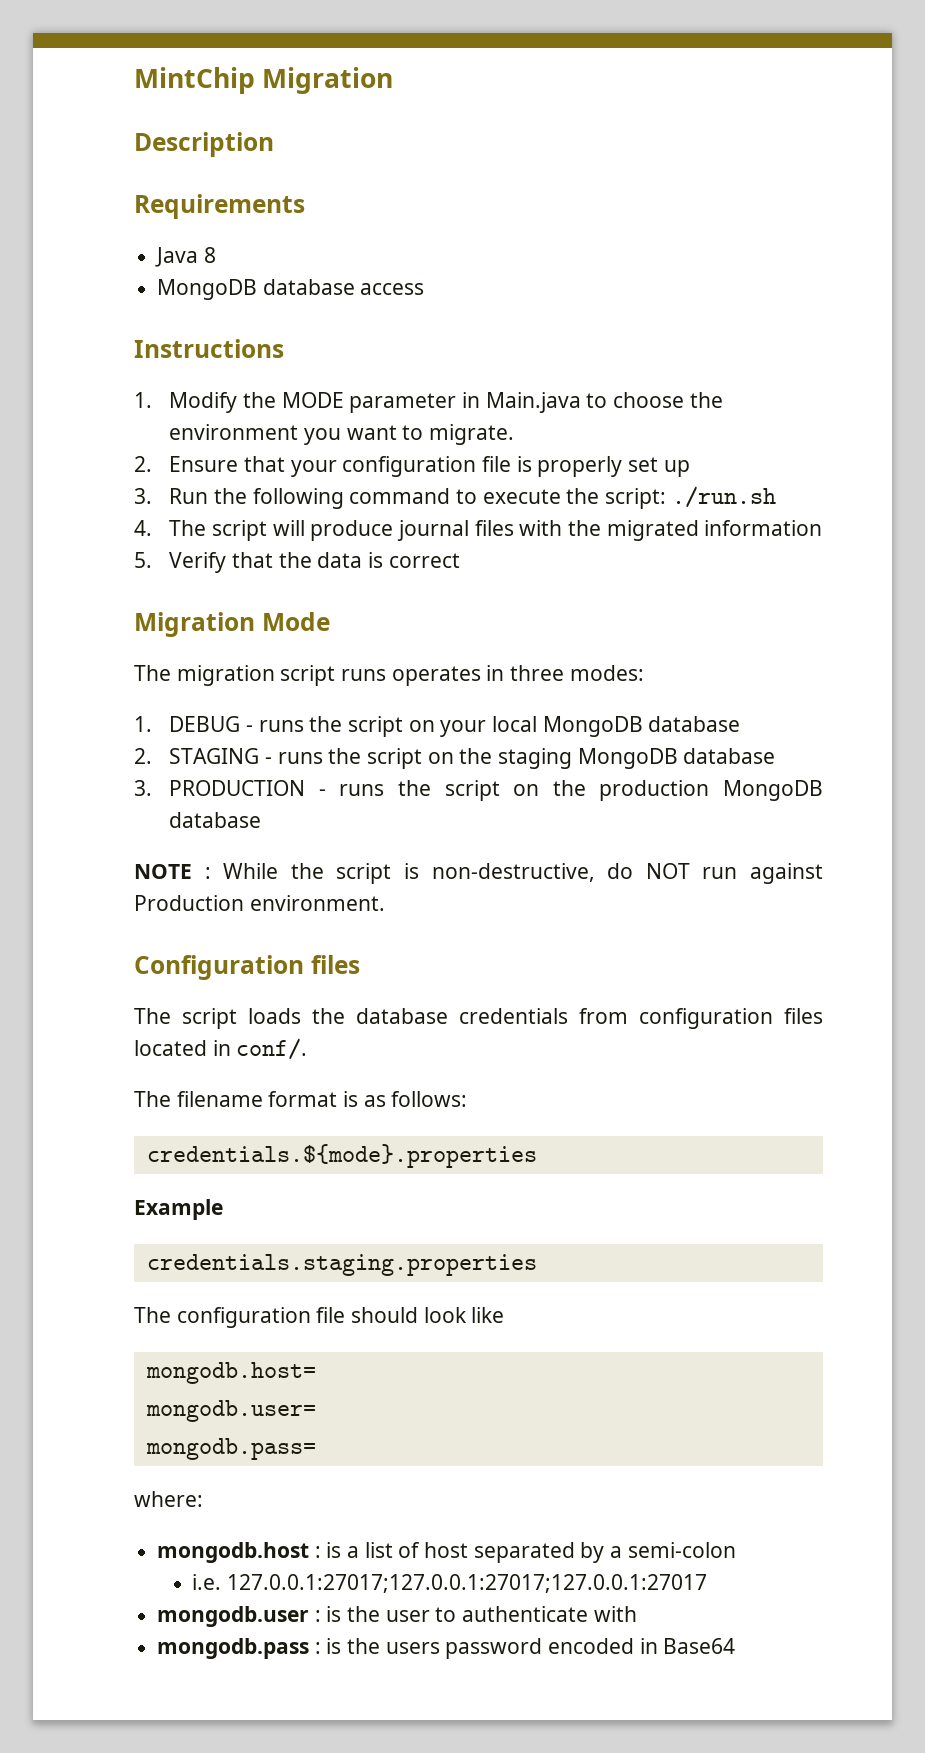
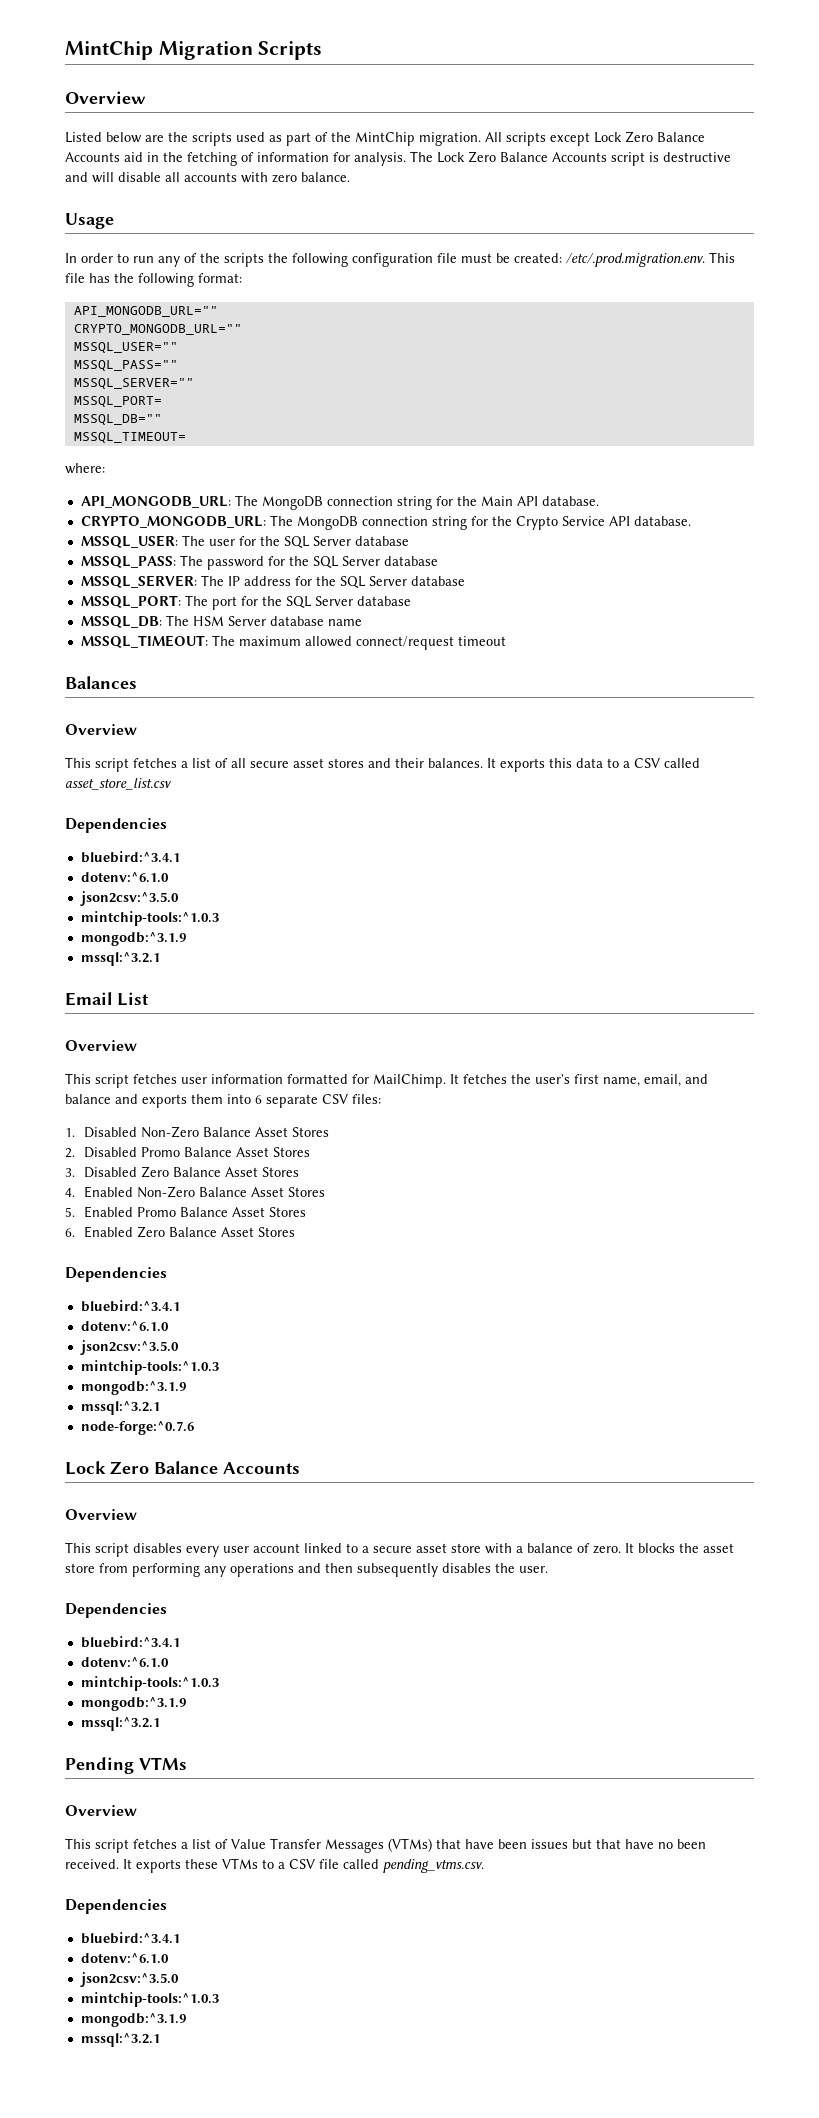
[134,132,274,157] [134,194,305,219] [155,247,216,267] [157,279,425,300] [134,339,284,358] [134,392,723,413] [169,424,515,445] [134,456,690,477] [134,486,776,509] [134,520,823,541] [134,552,460,573] [134,612,330,637] [134,665,644,686] [134,716,741,737] [134,748,776,769] [134,780,823,801] [169,812,262,828] [134,863,824,884] [134,895,385,911] [134,955,360,980] [134,1008,823,1029] [134,1038,308,1060] [134,1091,468,1107] [146,1144,537,1168] [134,1199,223,1220] [146,1254,537,1276] [134,1307,505,1328] [145,1362,316,1384] [145,1400,316,1422] [145,1438,316,1460] [134,1491,203,1507] [157,1542,736,1563] [192,1574,708,1593] [157,1606,637,1627] [157,1638,736,1659] // Description // Requirements // Java 8 // MongoDB database access // Instructions // 1. Modify the MODE parameter in Main.java to choose the environment you want to migrate. // 2. Ensure that your configuration file is properly set up // 3. Run the following command to execute the script: ./run.sh // 4. The script will produce journal files with the migrated information // 5. Verify that the data is correct // Migration Mode // The migration script runs operates in three modes: // 1. DEBUG - runs the script on your local MongoDB database // 2. STAGING - runs the script on the staging MongoDB database // 3. PRODUCTION - runs the script on the production MongoDB database // NOTE : While the script is non-destructive, do NOT run against Production environment. // Configuration files // The script loads the database credentials from configuration files located in conf/. // The filename format is as follows: // credentials.${mode}.properties // Example // credentials.staging.properties // The configuration file should look like // mongodb.host= // mongodb.user= // mongodb.pass= // where: // mongodb.host : is a list of host separated by a semi-colon // i.e. 127.0.0.1:27017;127.0.0.1:27017;127.0.0.1:27017 // mongodb.user : is the user to authenticate with // mongodb.pass : is the users password encoded in Base64 -> [258,41,323,60] [65,91,146,104] [65,131,705,146] [65,151,731,166] [65,172,350,183] [65,213,114,229] [65,252,735,267] [65,273,242,287] [73,306,218,317] [73,324,242,335] [73,342,178,353] [73,360,178,371] [73,378,194,389] [73,396,162,407] [73,414,162,425] [73,432,186,443] [65,463,105,474] [80,495,599,510] [80,515,691,530] [80,535,409,548] [80,555,438,570] [80,575,465,588] [80,595,411,610] [80,615,362,628] [80,635,506,650] [65,676,137,689] [65,724,137,735] [65,757,700,772] [65,778,172,790] [65,818,167,833] [80,851,180,863] [80,872,169,883] [79,891,179,906] [80,911,219,926] [80,932,186,946] [80,952,160,966] [65,992,149,1006] [65,1040,137,1051] [65,1073,708,1088] [65,1094,381,1108] [65,1126,329,1138] [65,1147,310,1158] [65,1166,299,1178] [65,1186,325,1198] [65,1206,306,1218] [65,1226,295,1238] [65,1267,167,1282] [80,1300,180,1312] [80,1321,169,1332] [79,1340,179,1355] [80,1360,219,1375] [80,1381,186,1395] [80,1401,160,1415] [80,1421,194,1435] [65,1461,300,1475] [65,1509,137,1520] [65,1542,734,1557] [65,1563,548,1577] [65,1603,167,1618] [80,1636,180,1648] [80,1657,169,1668] [80,1676,219,1691] [80,1697,186,1711] [80,1717,160,1731] [65,1757,187,1774] [65,1805,137,1816] [65,1838,706,1853] [65,1858,484,1873] [65,1899,167,1914] [80,1932,180,1944] [80,1953,169,1964] [79,1972,179,1987] [80,1992,219,2007] [80,2013,186,2027] [80,2033,160,2047] Scripts // Overview // Listed below are the scripts used as part of the MintChip migration. All scripts except Lock Zero Balance Accounts aid in the fetching of information for analysis. The Lock Zero Balance Accounts script is destructive and will disable all accounts with zero balance. // Usage // In order to run any of the scripts the following configuration file must be created: /etc/.prod.migration.env. This file has the following format: // API_MONGODB_URL="" // CRYPTO_MONGODB_URL="" // MSSQL_USER="" // MSSQL_PASS="" // MSSQL_SERVER="" // MSSQL_PORT= // MSSQL_DB="" // MSSQL_TIMEOUT= // where: // API_MONGODB_URL: The MongoDB connection string for the Main API database. // CRYPTO_MONGODB_URL: The MongoDB connection string for the Crypto Service API database. // MSSQL_USER: The user for the SQL Server database // MSSQL_PASS: The password for the SQL Server database // MSSQL_SERVER: The IP address for the SQL Server database // MSSQL_PORT: The port for the SQL Server database // MSSQL_DB: The HSM Server database name // MSSQL_TIMEOUT: The maximum allowed connect/request timeout // Balances // Overview // This script fetches a list of all secure asset stores and their balances. It exports this data to a CSV called asset_store_list.csv // Dependencies // bluebird:^3.4.1 // dotenv:^6.1.0 // json2csv:^3.5.0 // mintchip-tools:^1.0.3 // mongodb:^3.1.9 // mssql:^3.2.1 // Email List // Overview // This script fetches user information formatted for MailChimp. It fetches the user's first name, email, and balance and exports them into 6 separate CSV files: // 1. Disabled Non-Zero Balance Asset Stores // 2. Disabled Promo Balance Asset Stores // 3. Disabled Zero Balance Asset Stores // 4. Enabled Non-Zero Balance Asset Stores // 5. Enabled Promo Balance Asset Stores // 6. Enabled Zero Balance Asset Stores // Dependencies // bluebird:^3.4.1 // dotenv:^6.1.0 // json2csv:^3.5.0 // mintchip-tools:^1.0.3 // mongodb:^3.1.9 // mssql:^3.2.1 // node-forge:^0.7.6 // Lock Zero Balance Accounts // Overview // This script disables every user account linked to a secure asset store with a balance of zero. It blocks the asset store from performing any operations and then subsequently disables the user. // Dependencies // bluebird:^3.4.1 // dotenv:^6.1.0 // mintchip-tools:^1.0.3 // mongodb:^3.1.9 // mssql:^3.2.1 // Pending VTMs // Overview // This script fetches a list of Value Transfer Messages (VTMs) that have been issues but that have no been received. It exports these VTMs to a CSV file called pending_vtms.csv. // Dependencies // bluebird:^3.4.1 // dotenv:^6.1.0 // json2csv:^3.5.0 // mintchip-tools:^1.0.3 // mongodb:^3.1.9 // mssql:^3.2.1

